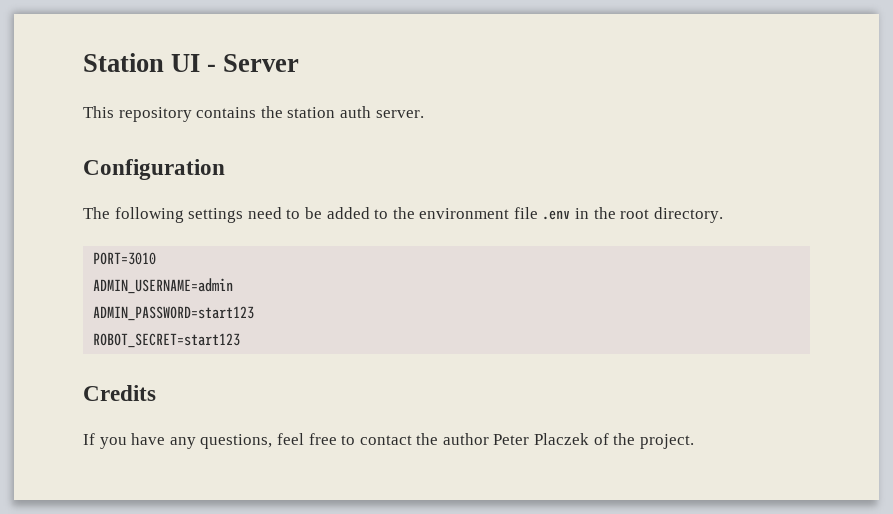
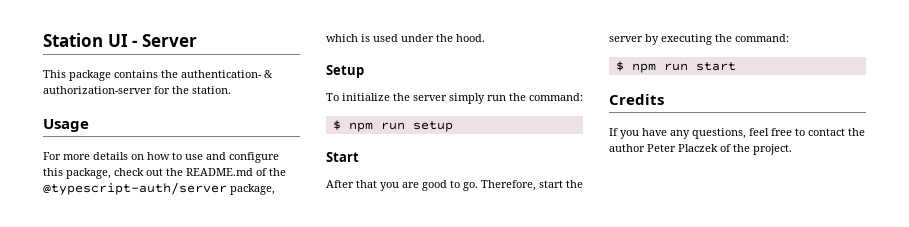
[118,107,192,122] repository -> [69,70,111,81] package
[287,106,424,118] [83,159,225,180] [83,207,723,223] [93,252,157,265] [93,278,234,294] [93,306,255,321] [93,333,241,348] station auth server. // Configuration // The following settings need to be added to the environment file .env in the root directory. // PORT=3010 // ADMIN_USERNAME=admin // ADMIN_PASSWORD=start123 // ROBOT_SECRET=start123 -> [181,70,273,78] [43,86,231,94] [43,119,89,132] [43,152,279,163] [43,168,286,179] [43,182,275,195] [326,34,485,42] [326,65,364,78] [326,93,583,104] [332,120,453,132] [326,152,359,162] [326,180,583,191] [609,34,789,45] [615,61,736,73] authentication- & authorization-server for the station. // Usage // For more details on how to use and configure this package, check out the README.md of the @typescript-auth/server package, which is used under the hood. // Setup // To initialize the server simply run the command: // $ npm run setup // Start // After that you are good to go. Therefore, start the server by executing the command: // $ npm run start

